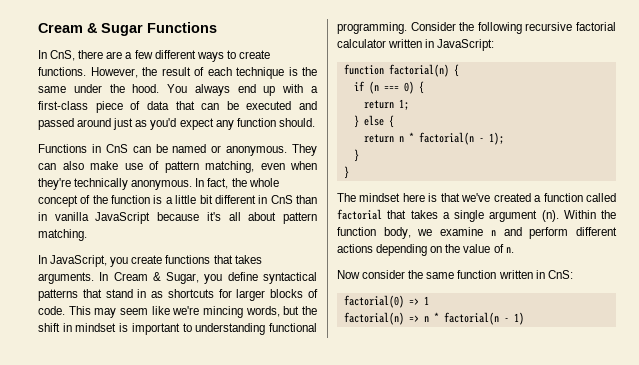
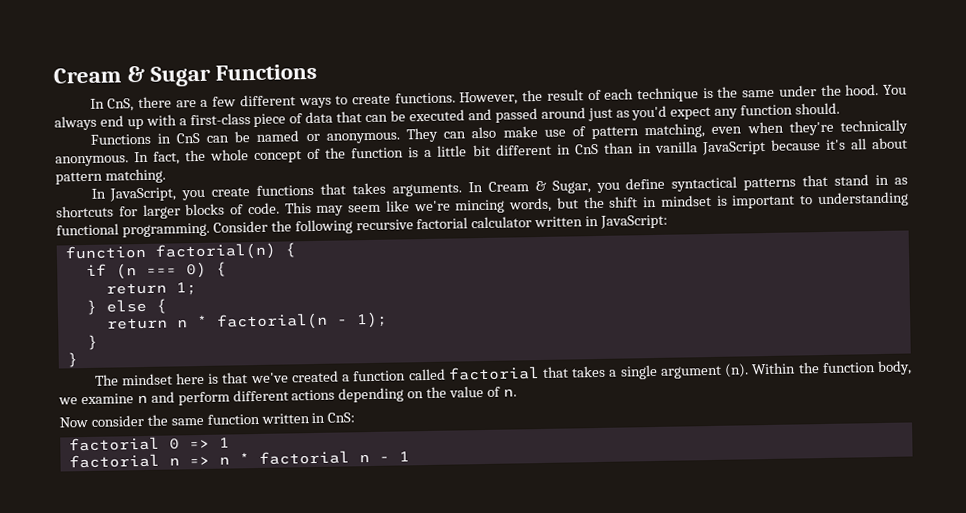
[343,295,404,308] factorial(0) -> [68,436,180,452] factorial 0
[343,312,404,325] factorial(n) -> [68,453,180,469] factorial n
[443,312,524,325] factorial(n - 1) -> [258,450,410,465] factorial n - 1

